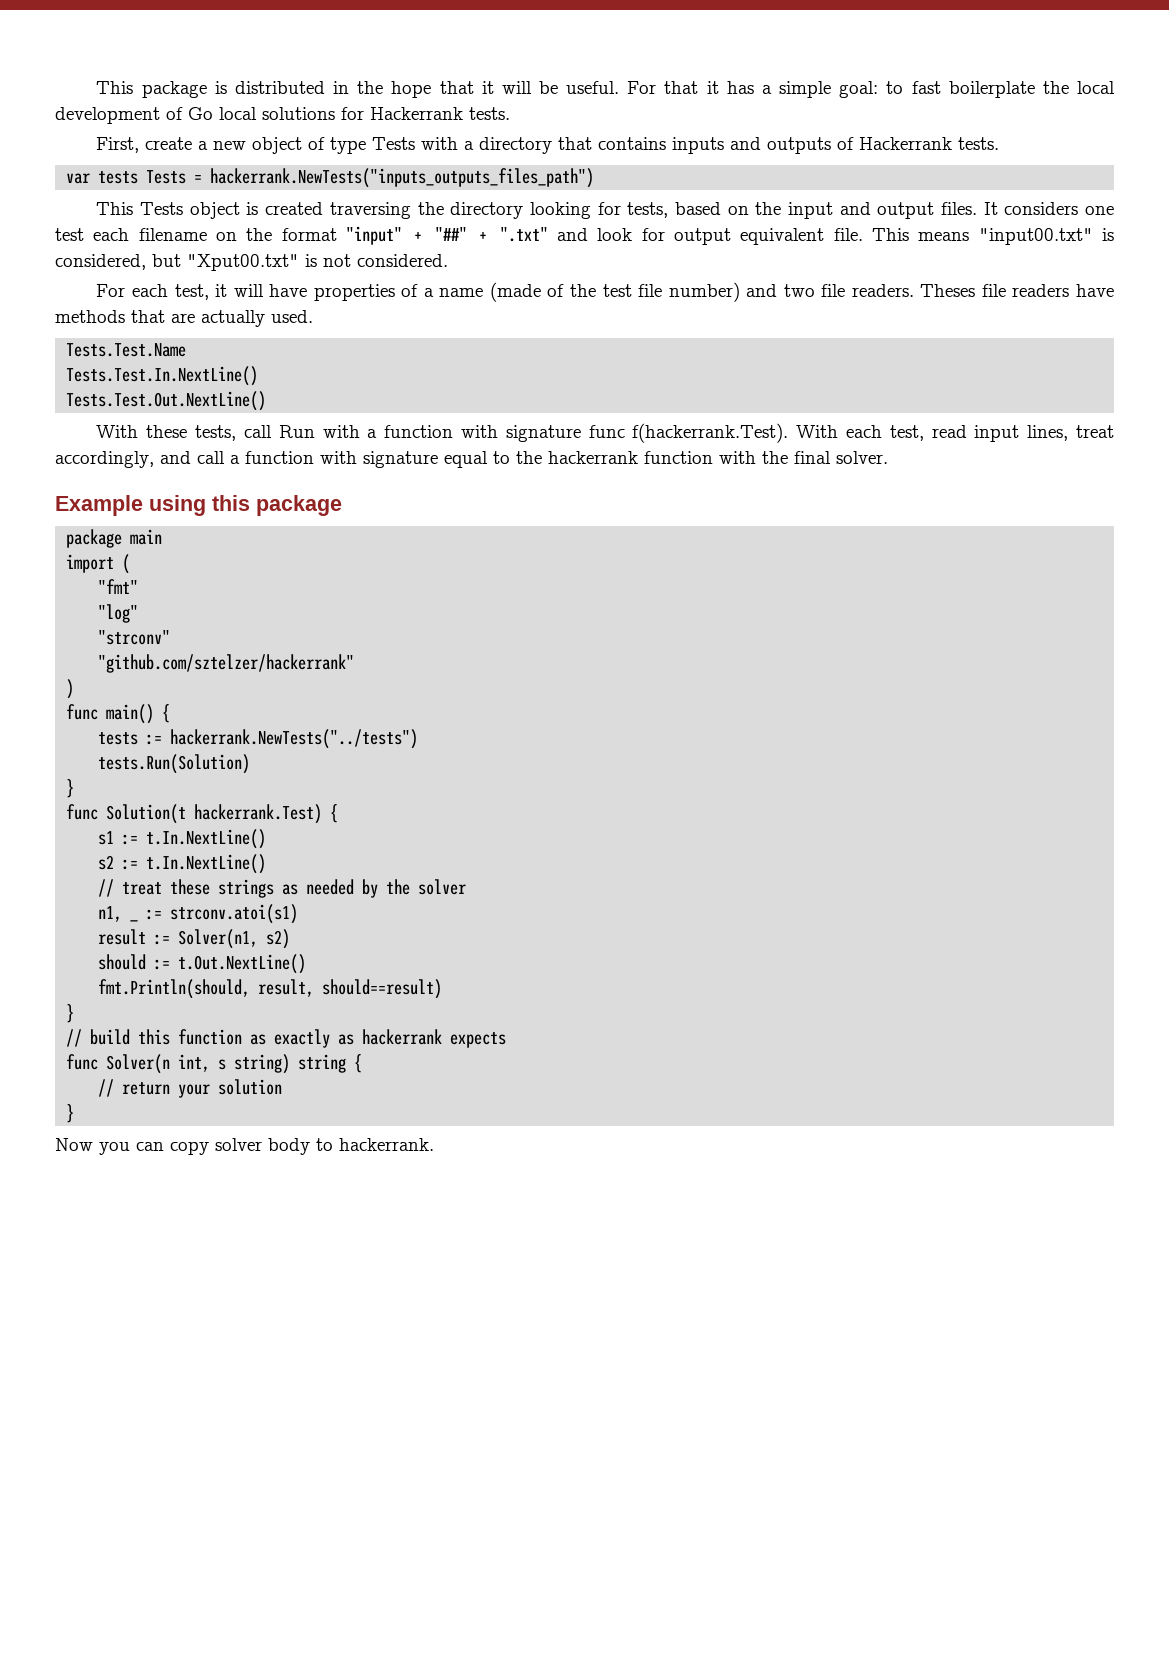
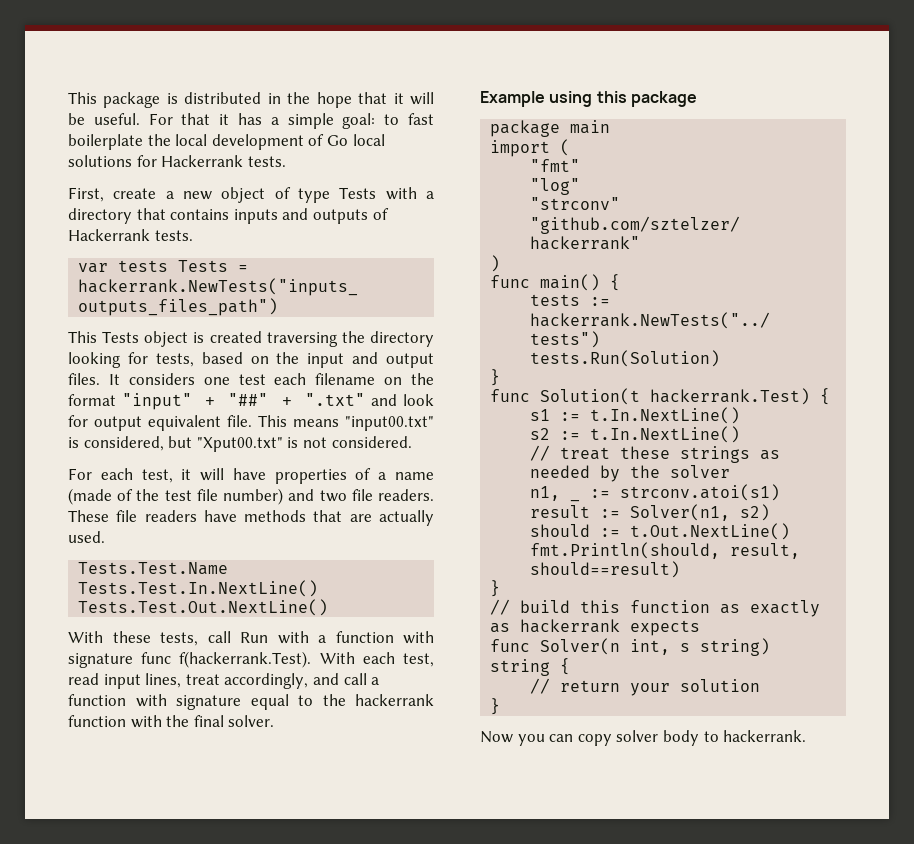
[920,284,976,297] Theses -> [68,510,109,522] These

